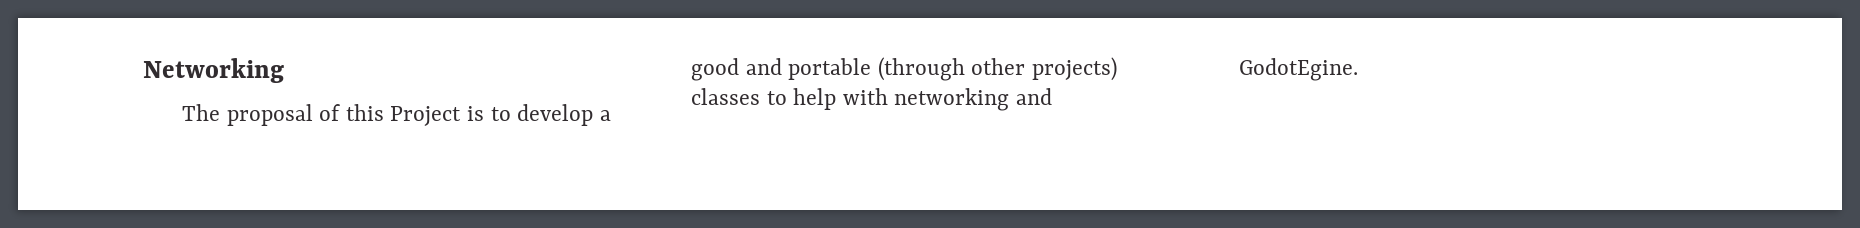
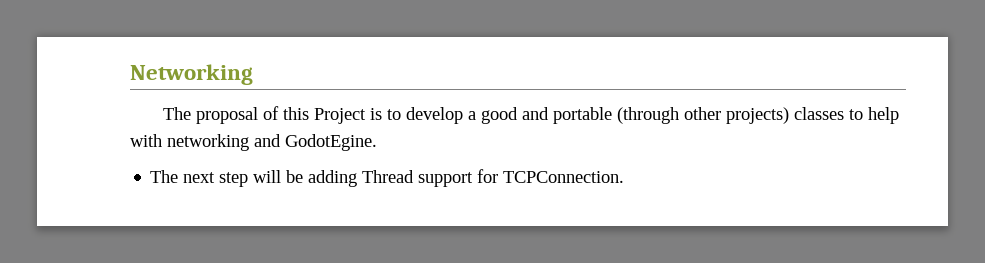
(1358, 69) none -> [150,169,625,187] // The next step will be adding Thread support for TCPConnection.

